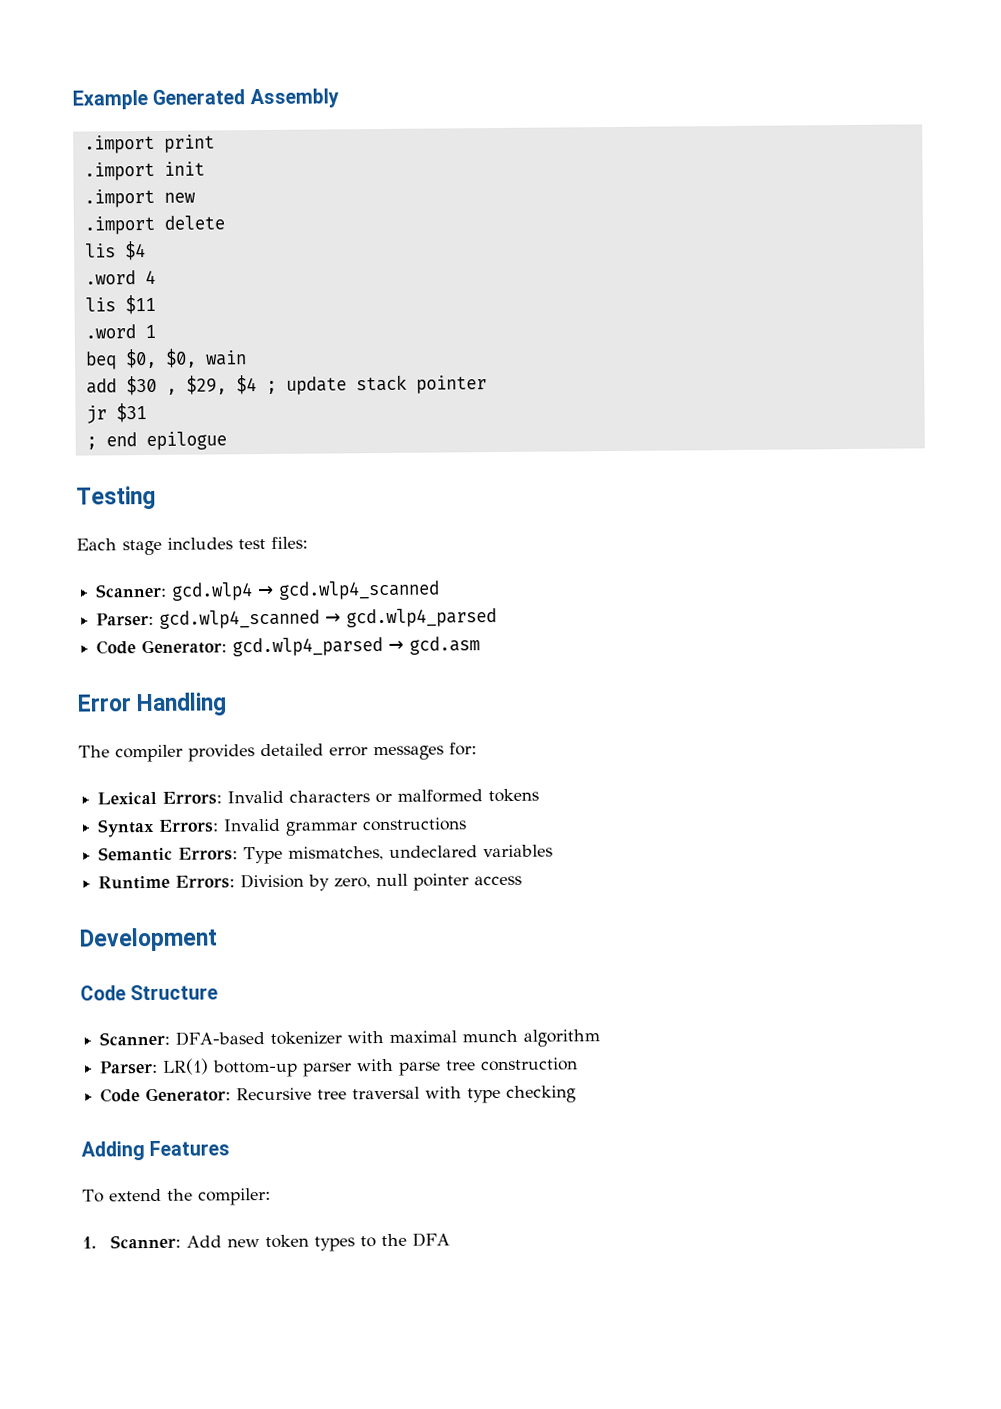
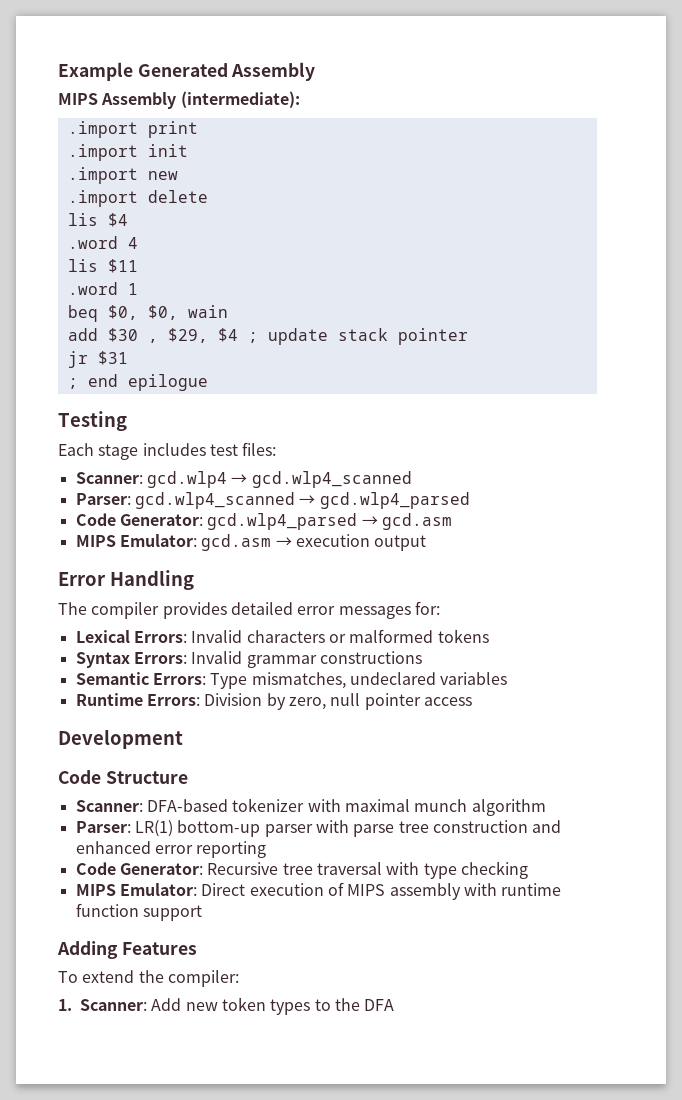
(339, 98) none -> [58,91,300,109] // MIPS Assembly (intermediate):
(481, 645) none -> [75,534,427,551] // MIPS Emulator: gcd.asm → execution output
(579, 1064) none -> [532,820,562,833] [75,841,267,858] and enhanced error reporting
(577, 1094) none -> [75,882,562,900] [75,903,202,921] // MIPS Emulator: Direct execution of MIPS assembly with runtime function support

